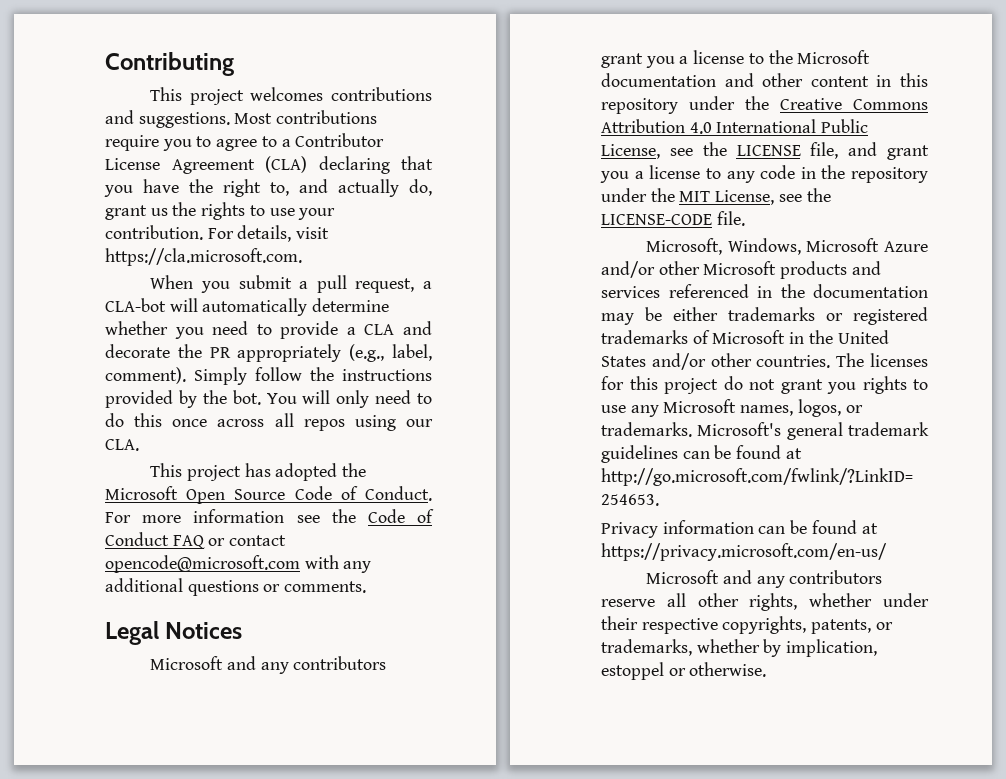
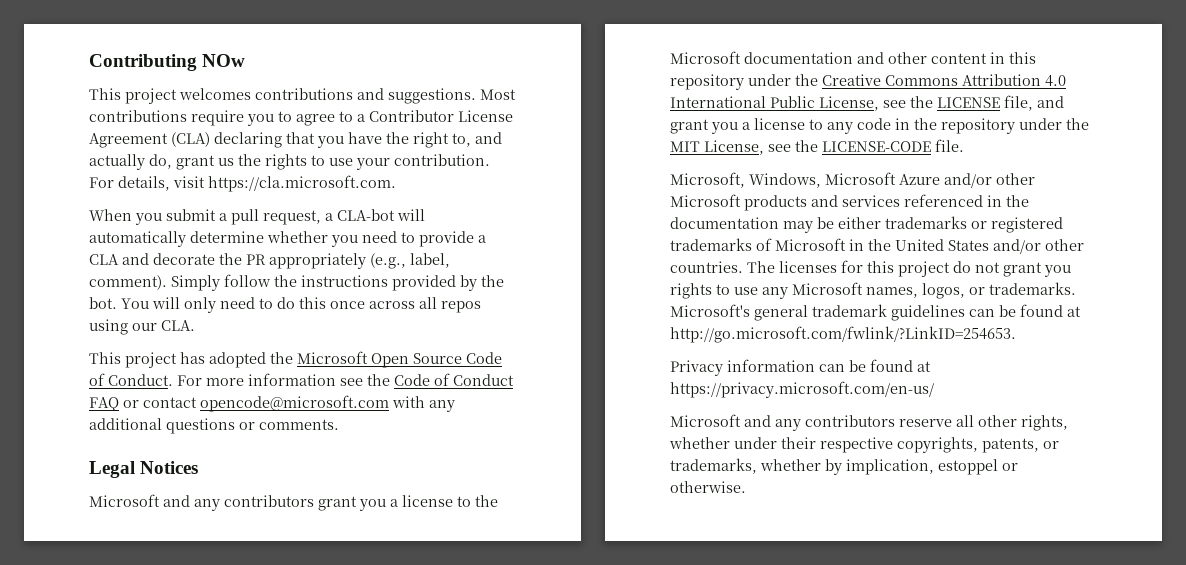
(234, 64) none -> [202,54,246,67] NOw

